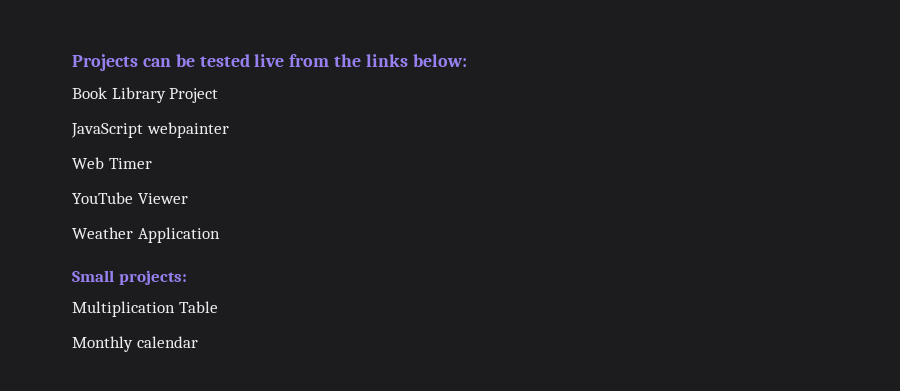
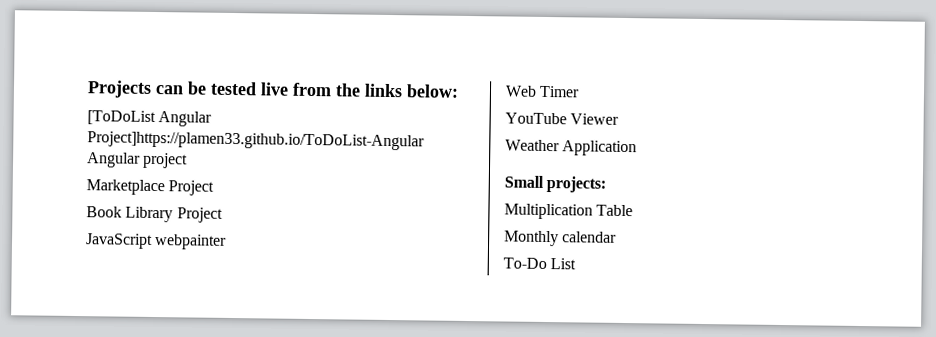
(467, 60) none -> [87,110,213,127] [87,131,425,151] [86,152,189,169] [86,179,215,196] // [ToDoList Angular Project]https://plamen33.github.io/ToDoList-Angular Angular project // Marketplace Project
(198, 342) none -> [503,257,577,270] // To-Do List

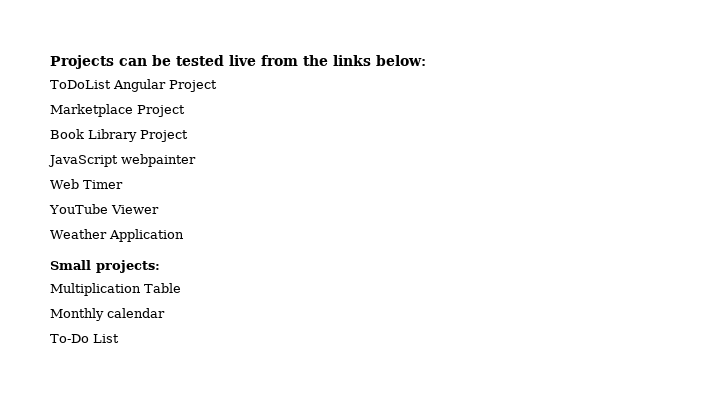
[87,110,213,127] [87,131,425,151] [86,152,189,169] [ToDoList Angular Project]https://plamen33.github.io/ToDoList-Angular Angular project -> [50,79,217,92] ToDoList Angular Project

